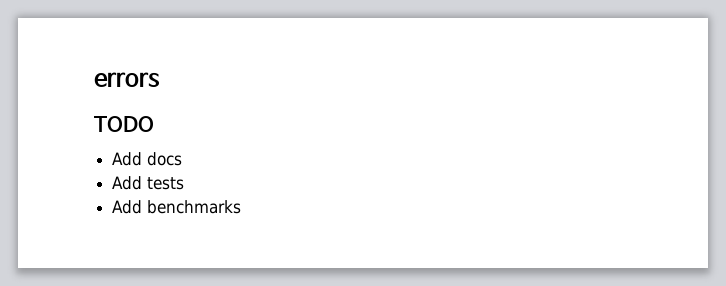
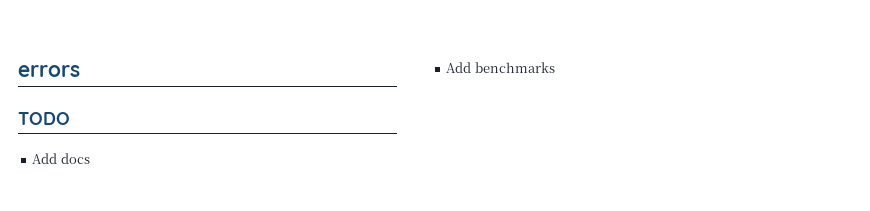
[112,176,185,190] // Add tests -> (90, 158) none

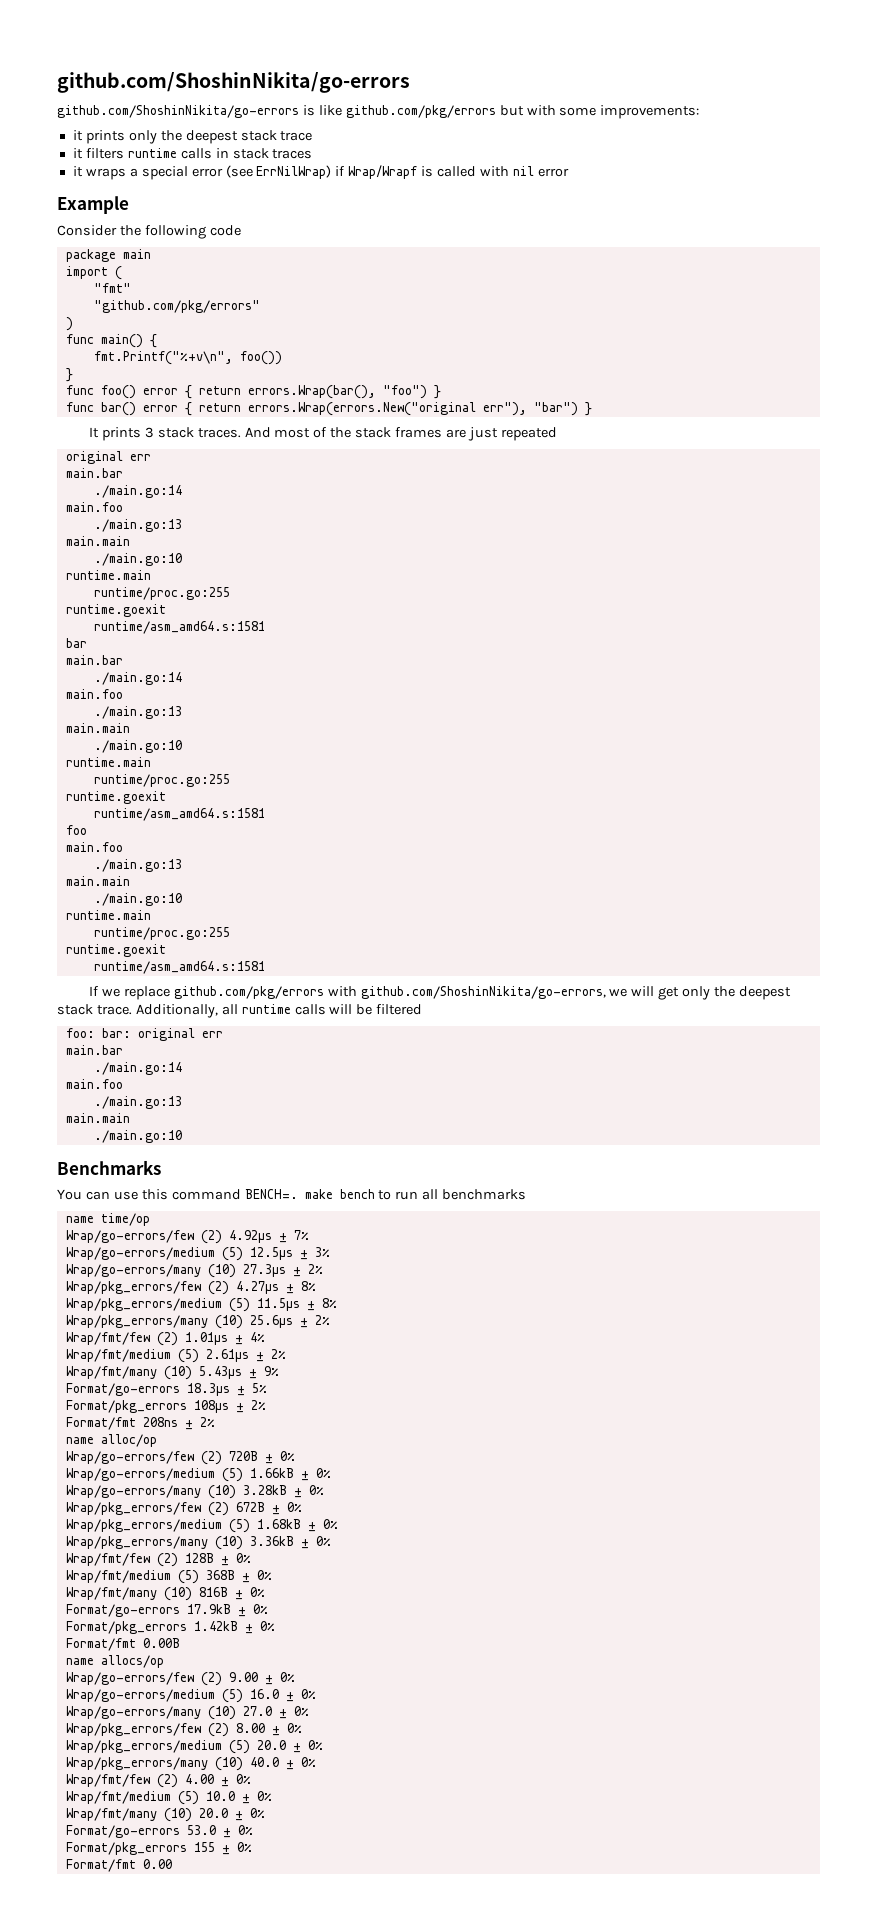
[18,65,80,77] [18,112,70,125] [32,153,90,164] [446,62,555,73] errors // TODO // Add docs // Add benchmarks -> [57,72,410,93] [57,105,700,119] [72,130,313,144] [72,148,313,159] [72,165,569,180] [57,196,129,214] [57,225,241,239] [65,249,151,262] [65,266,122,280] [93,283,131,293] [93,300,260,313] [65,317,73,331] [65,334,157,348] [93,351,282,365] [65,368,73,382] [65,385,441,399] [65,402,592,416] [88,427,557,441] [65,451,151,464] [65,468,123,478] [93,485,182,498] [65,502,123,512] [93,519,182,532] [65,536,130,546] [93,553,182,566] [65,570,151,580] [93,587,230,600] [65,604,166,617] [93,621,265,634] [65,638,87,648] [65,655,123,665] [93,672,182,685] [65,689,123,699] [93,706,182,719] [65,723,130,733] [93,740,182,753] [65,757,151,767] [93,774,230,787] [65,791,166,804] [93,808,265,821] [65,825,87,835] [65,842,123,852] [93,859,182,872] [65,876,130,886] [93,893,182,906] [65,910,151,920] [93,927,230,940] [65,944,166,957] [93,961,265,974] [88,986,792,1000] [57,1004,423,1018] [65,1028,223,1041] [65,1045,123,1055] [93,1062,182,1075] [65,1079,123,1089] [93,1096,182,1109] [65,1113,130,1123] [93,1130,182,1143] [57,1160,161,1175] [57,1189,527,1200] [65,1213,150,1226] [65,1230,309,1244] [65,1247,330,1261] [65,1264,323,1278] [65,1281,316,1295] [65,1298,337,1312] [65,1315,330,1329] [65,1332,265,1346] [65,1349,286,1363] [65,1366,279,1380] [65,1383,267,1396] [65,1400,266,1413] [65,1417,215,1430] [65,1434,157,1447] [65,1451,295,1465] [65,1468,331,1482] [65,1485,324,1499] [65,1502,302,1516] [65,1519,338,1533] [65,1536,331,1550] [65,1553,251,1567] [65,1570,272,1584] [65,1587,265,1601] [65,1604,268,1617] [65,1621,275,1634] [65,1638,180,1651] [65,1655,164,1668] [65,1672,295,1686] [65,1689,316,1703] [65,1706,309,1720] [65,1723,302,1737] [65,1740,323,1754] [65,1757,316,1771] [65,1774,251,1788] [65,1791,272,1805] [65,1808,265,1822] [65,1825,253,1838] [65,1842,252,1855] [65,1859,172,1872] github.com/ShoshinNikita/go-errors // github.com/ShoshinNikita/go-errors is like github.com/pkg/errors but with some improvements: // it prints only the deepest stack trace // it filters runtime calls in stack traces // it wraps a special error (see ErrNilWrap) if Wrap/Wrapf is called with nil error // Example // Consider the following code // package main // import ( // "fmt" // "github.com/pkg/errors" // ) // func main() { // fmt.Printf("%+v\n", foo()) // } // func foo() error { return errors.Wrap(bar(), "foo") } // func bar() error { return errors.Wrap(errors.New("original err"), "bar") } // It prints 3 stack traces. And most of the stack frames are just repeated // original err // main.bar // ./main.go:14 // main.foo // ./main.go:13 // main.main // ./main.go:10 // runtime.main // runtime/proc.go:255 // runtime.goexit // runtime/asm_amd64.s:1581 // bar // main.bar // ./main.go:14 // main.foo // ./main.go:13 // main.main // ./main.go:10 // runtime.main // runtime/proc.go:255 // runtime.goexit // runtime/asm_amd64.s:1581 // foo // main.foo // ./main.go:13 // main.main // ./main.go:10 // runtime.main // runtime/proc.go:255 // runtime.goexit // runtime/asm_amd64.s:1581 // If we replace github.com/pkg/errors with github.com/ShoshinNikita/go-errors, we will get only the deepest stack trace. Additionally, all runtime calls will be filtered // foo: bar: original err // main.bar // ./main.go:14 // main.foo // ./main.go:13 // main.main // ./main.go:10 // Benchmarks // You can use this command BENCH=. make bench to run all benchmarks // name time/op // Wrap/go-errors/few (2) 4.92µs ± 7% // Wrap/go-errors/medium (5) 12.5µs ± 3% // Wrap/go-errors/many (10) 27.3µs ± 2% // Wrap/pkg_errors/few (2) 4.27µs ± 8% // Wrap/pkg_errors/medium (5) 11.5µs ± 8% // Wrap/pkg_errors/many (10) 25.6µs ± 2% // Wrap/fmt/few (2) 1.01µs ± 4% // Wrap/fmt/medium (5) 2.61µs ± 2% // Wrap/fmt/many (10) 5.43µs ± 9% // Format/go-errors 18.3µs ± 5% // Format/pkg_errors 108µs ± 2% // Format/fmt 208ns ± 2% // name alloc/op // Wrap/go-errors/few (2) 720B ± 0% // Wrap/go-errors/medium (5) 1.66kB ± 0% // Wrap/go-errors/many (10) 3.28kB ± 0% // Wrap/pkg_errors/few (2) 672B ± 0% // Wrap/pkg_errors/medium (5) 1.68kB ± 0% // Wrap/pkg_errors/many (10) 3.36kB ± 0% // Wrap/fmt/few (2) 128B ± 0% // Wrap/fmt/medium (5) 368B ± 0% // Wrap/fmt/many (10) 816B ± 0% // Format/go-errors 17.9kB ± 0% // Format/pkg_errors 1.42kB ± 0% // Format/fmt 0.00B // name allocs/op // Wrap/go-errors/few (2) 9.00 ± 0% // Wrap/go-errors/medium (5) 16.0 ± 0% // Wrap/go-errors/many (10) 27.0 ± 0% // Wrap/pkg_errors/few (2) 8.00 ± 0% // Wrap/pkg_errors/medium (5) 20.0 ± 0% // Wrap/pkg_errors/many (10) 40.0 ± 0% // Wrap/fmt/few (2) 4.00 ± 0% // Wrap/fmt/medium (5) 10.0 ± 0% // Wrap/fmt/many (10) 20.0 ± 0% // Format/go-errors 53.0 ± 0% // Format/pkg_errors 155 ± 0% // Format/fmt 0.00

